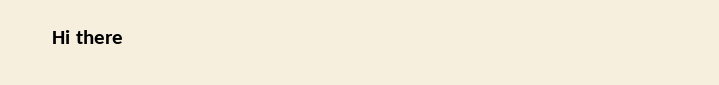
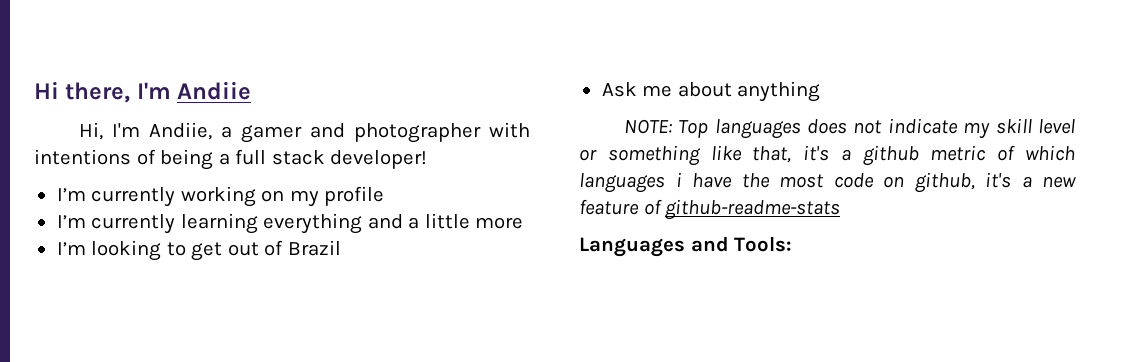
[75,30,123,44] there -> [65,81,252,103] [78,122,530,143] [34,149,428,170] [56,186,385,207] [56,213,524,234] [56,240,341,261] [601,81,821,102] [623,118,1075,139] [579,145,1075,166] [579,172,1076,193] [579,199,841,220] [579,236,793,257] there, I'm Andiie // Hi, I'm Andiie, a gamer and photographer with intentions of being a full stack developer! // I’m currently working on my profile // I’m currently learning everything and a little more // I’m looking to get out of Brazil // Ask me about anything // NOTE: Top languages does not indicate my skill level or something like that, it's a github metric of which languages i have the most code on github, it's a new feature of github-readme-stats // Languages and Tools:

